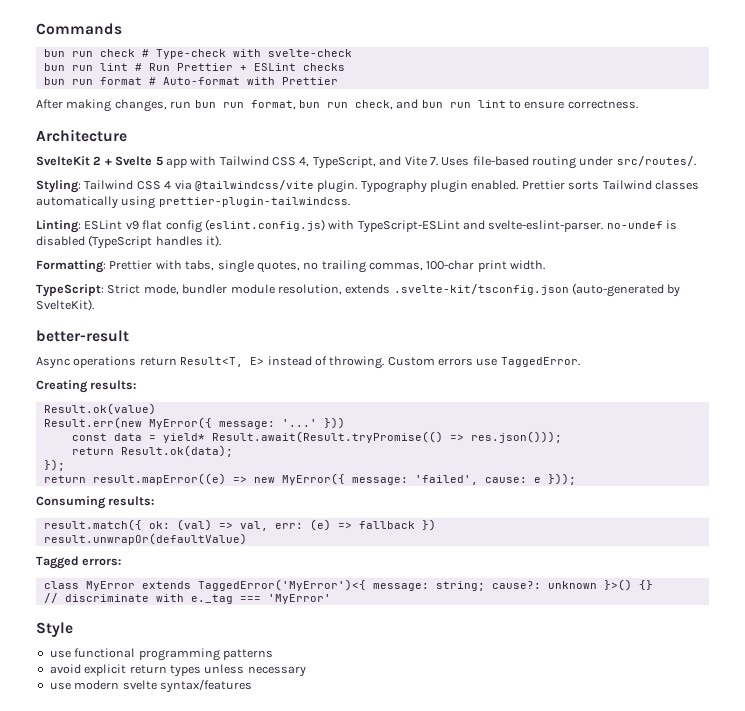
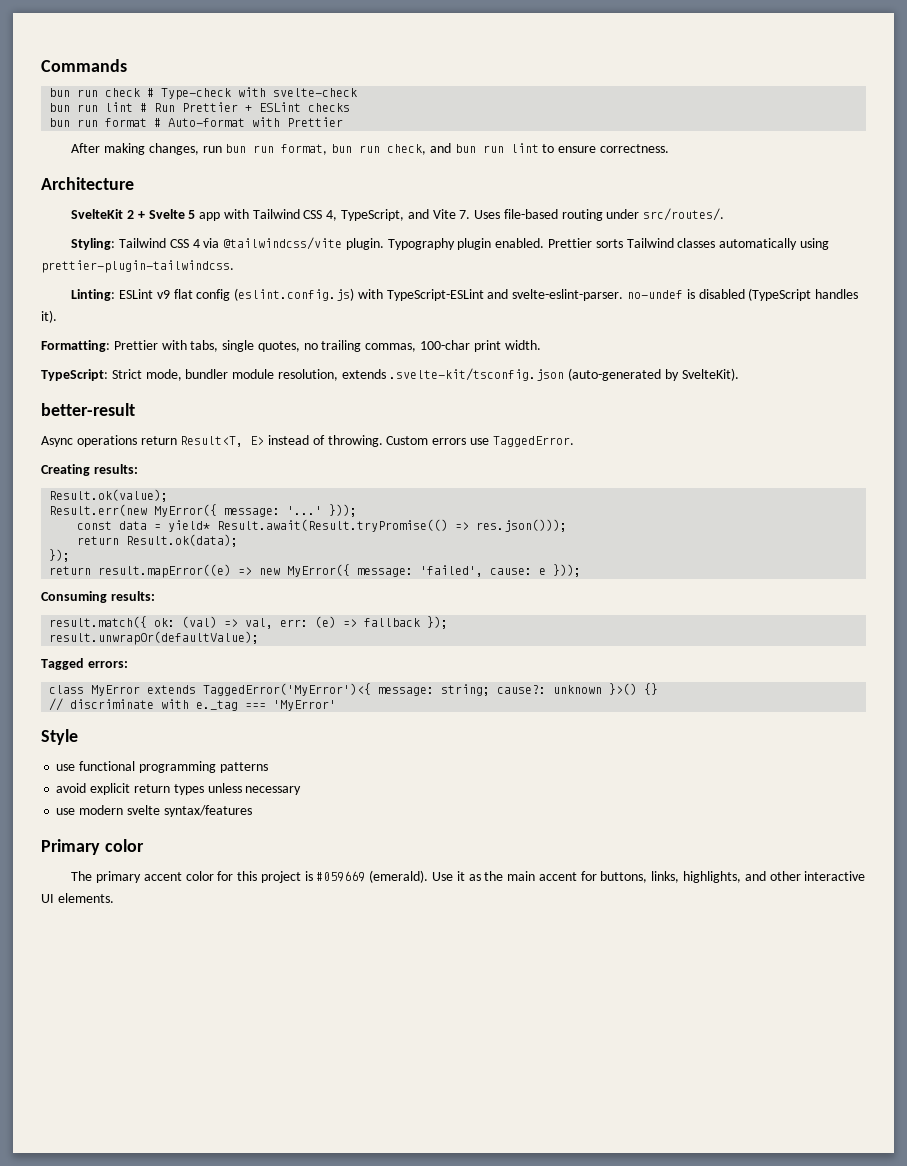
[43,403,156,415] Result.ok(value) -> [49,489,169,502] Result.ok(value);
[323,417,345,429] })) -> [329,504,358,517] }));
[421,519,436,531] [43,533,247,545] }) // result.unwrapOr(defaultValue) -> [427,616,449,629] [49,631,260,645] }); // result.unwrapOr(defaultValue);
(252, 686) none -> [41,839,144,855] [71,870,866,883] [41,893,114,903] // Primary color // The primary accent color for this project is #059669 (emerald). Use it as the main accent for buttons, links, highlights, and other interactive UI elements.

